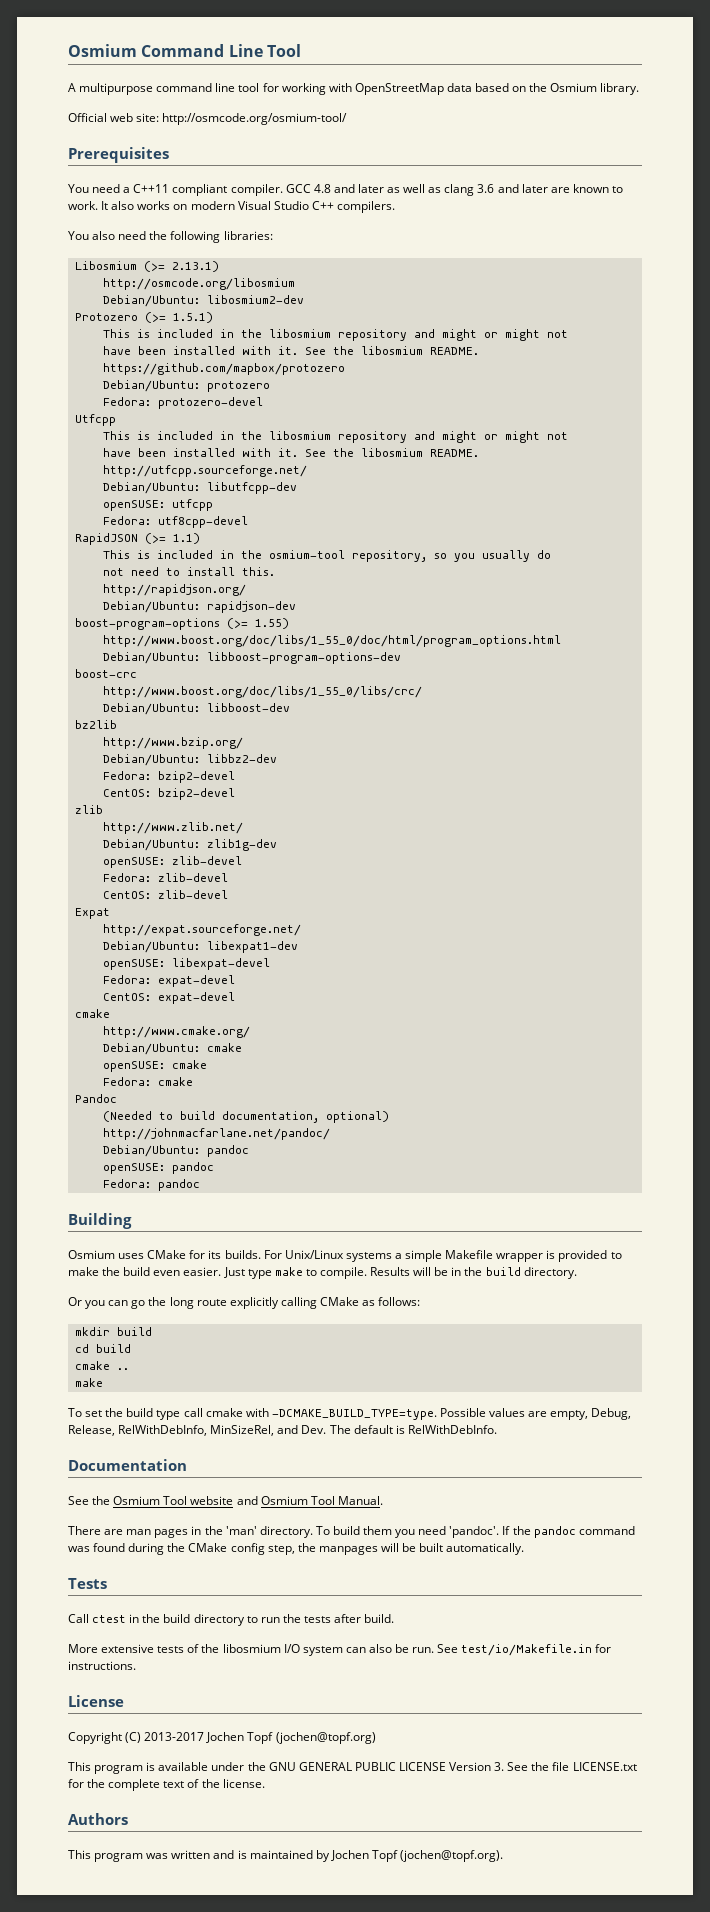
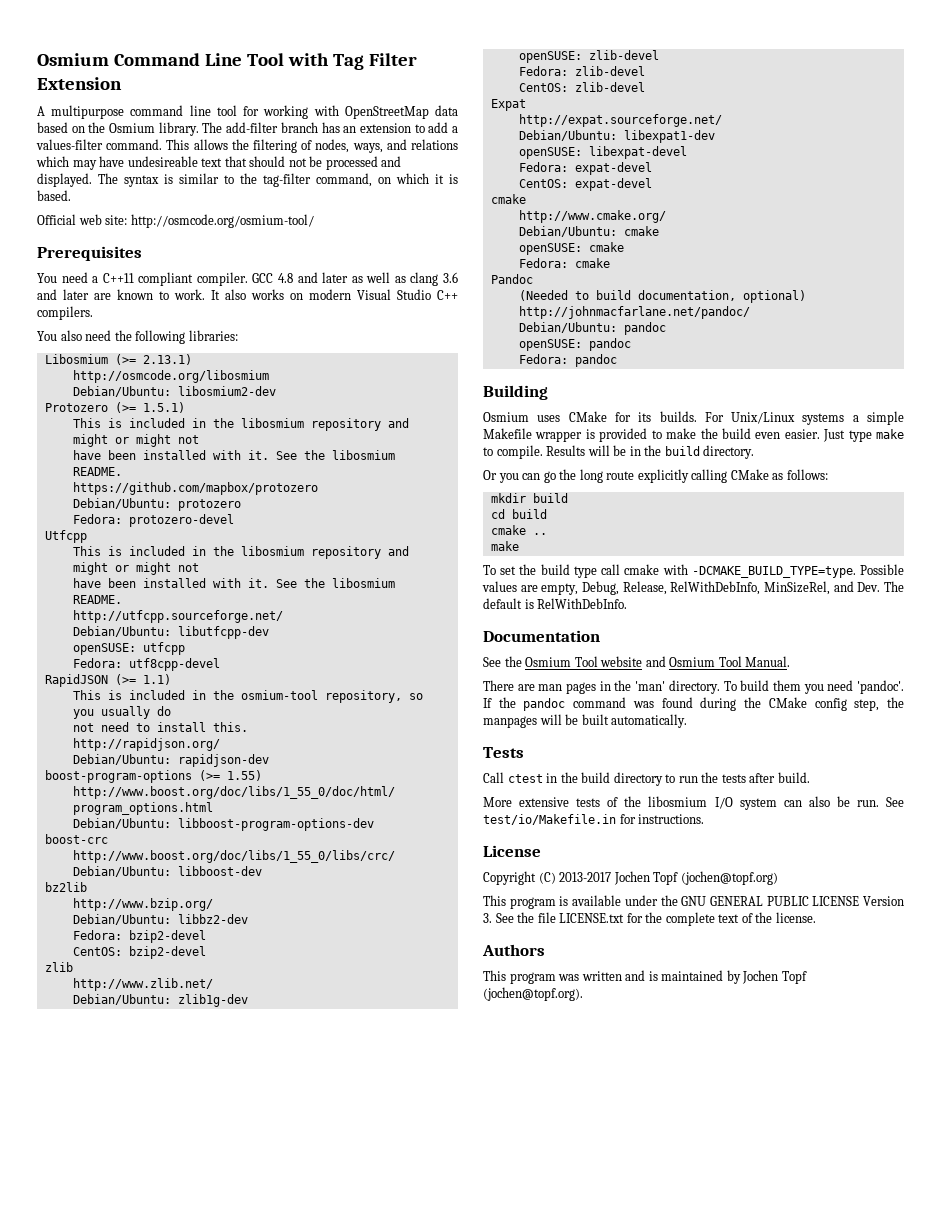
(301, 50) none -> [287,53,417,70] [37,77,122,90] with Tag Filter Extension
(640, 89) none -> [202,122,458,133] [36,139,458,153] [36,156,402,170] [37,173,458,187] [37,190,71,201] The add-filter branch has an extension to add a values-filter command. This allows the filtering of nodes, ways, and relations which may have undesireable text that should not be processed and displayed. The syntax is similar to the tag-filter command, on which it is based.

